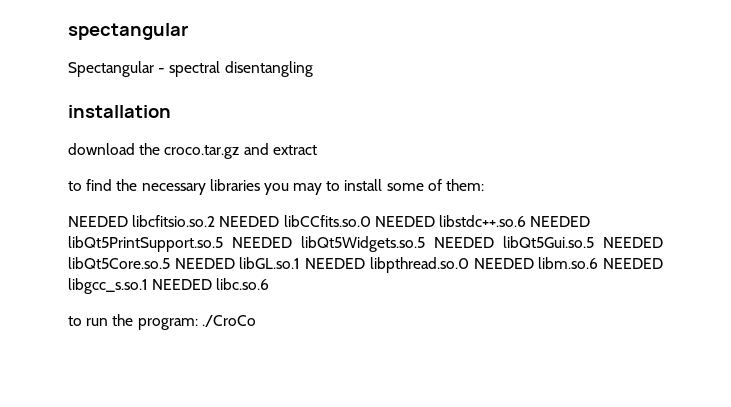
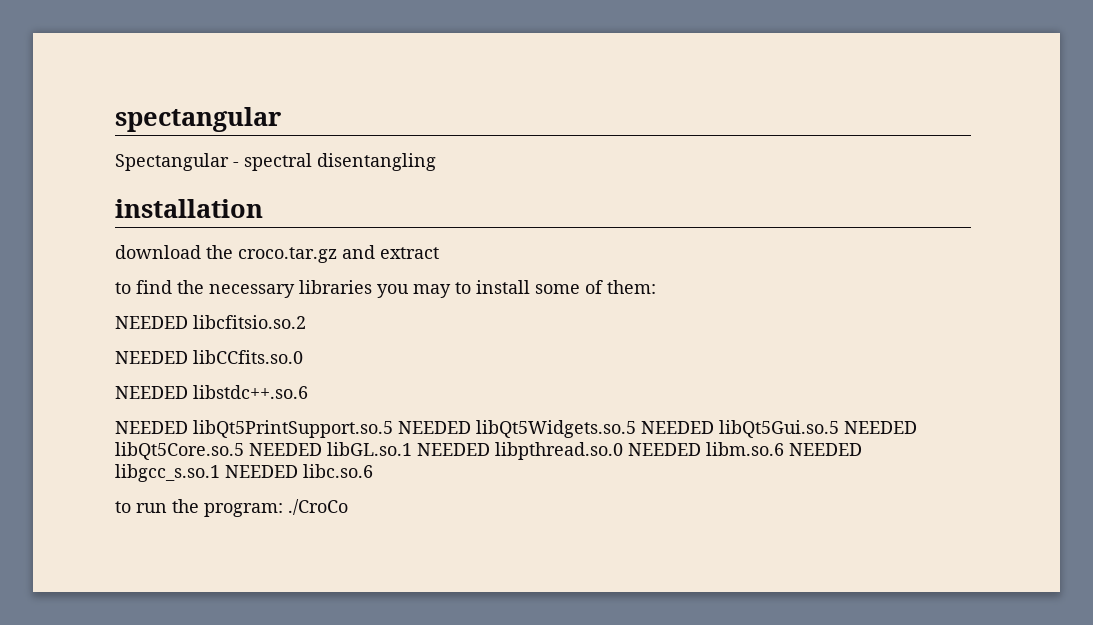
(216, 221) none -> (306, 322) //
(371, 221) none -> (303, 357) //
(526, 221) none -> (308, 392) //

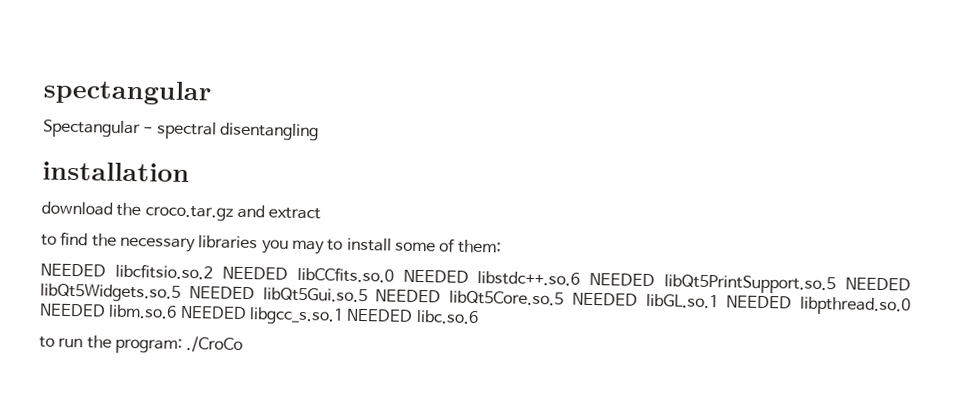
(306, 322) // -> (213, 271) none
(303, 357) // -> (394, 274) none
(308, 392) // -> (581, 278) none

